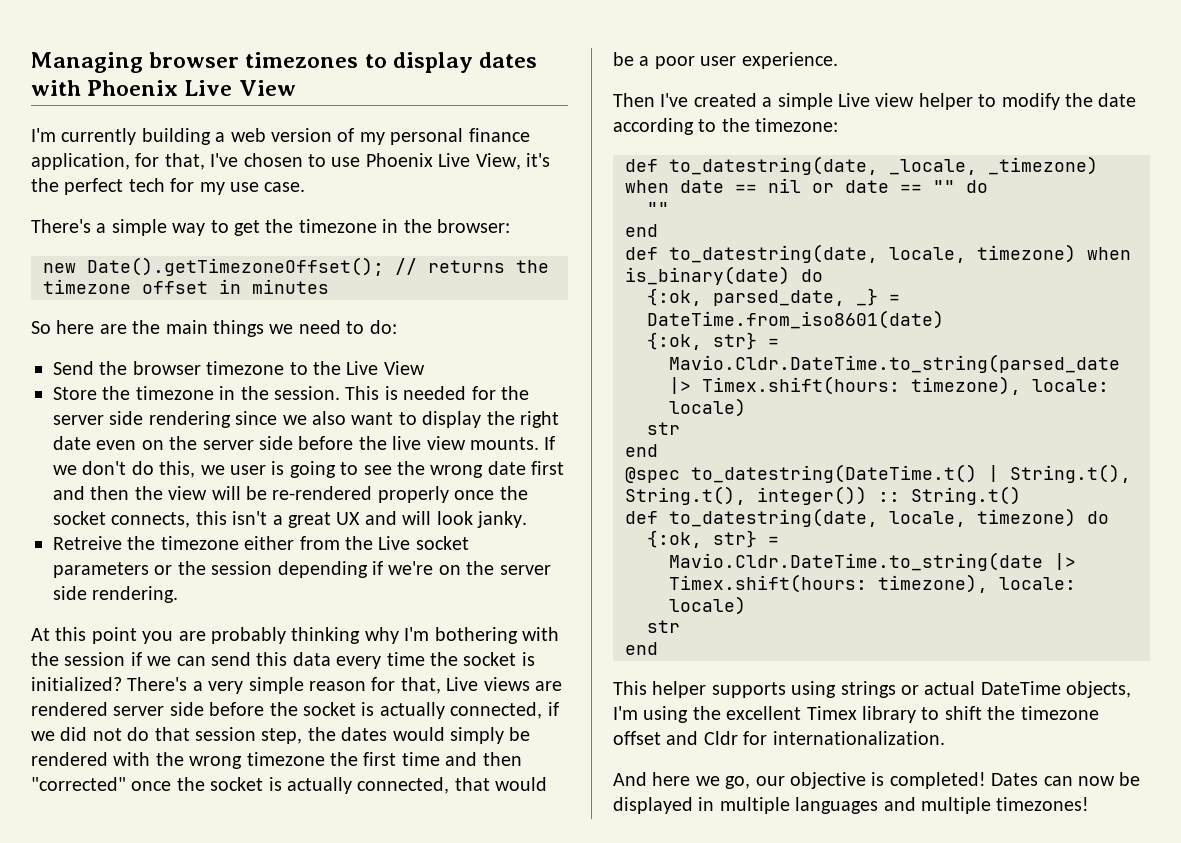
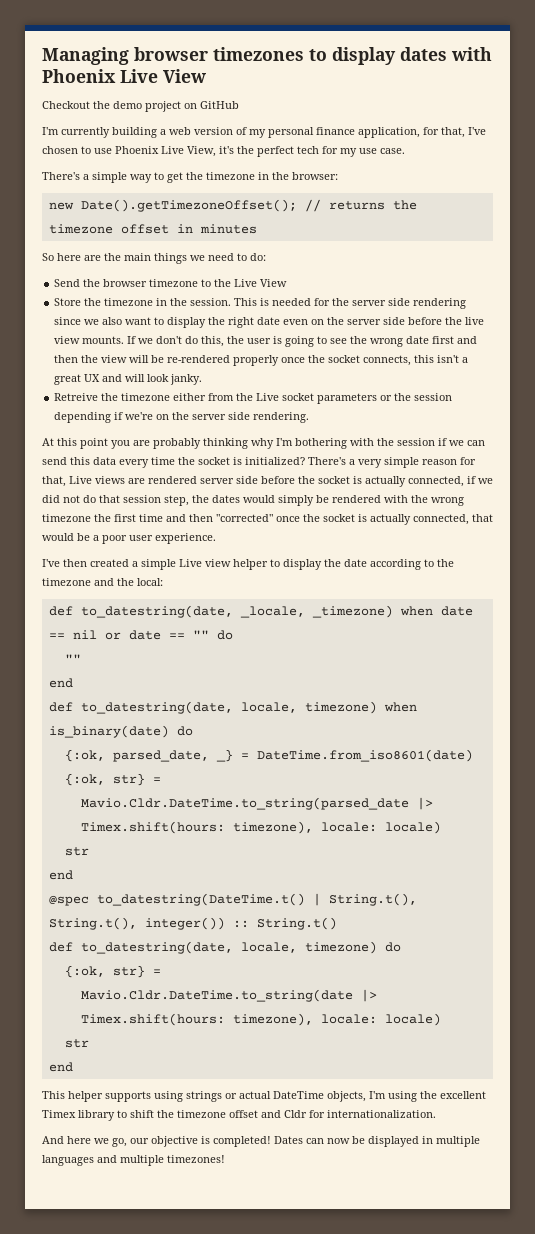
(296, 88) none -> [42,101,239,112] // Checkout the demo project on GitHub
[200,465,225,475] we -> [227,336,245,344] the
[613,93,689,107] Then I've -> [42,559,87,567] I've then
[1001,93,1060,110] modify -> [283,559,322,570] display
[755,118,839,132] timezone: -> [42,578,163,586] timezone and the local:

